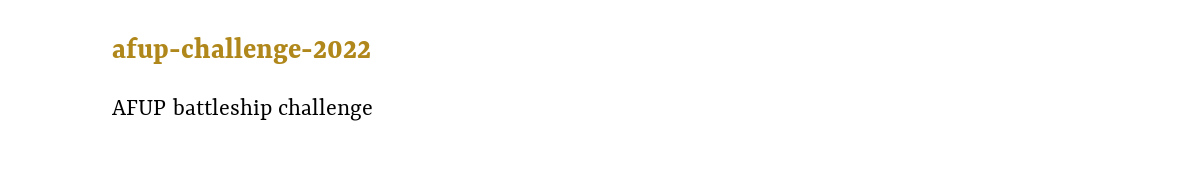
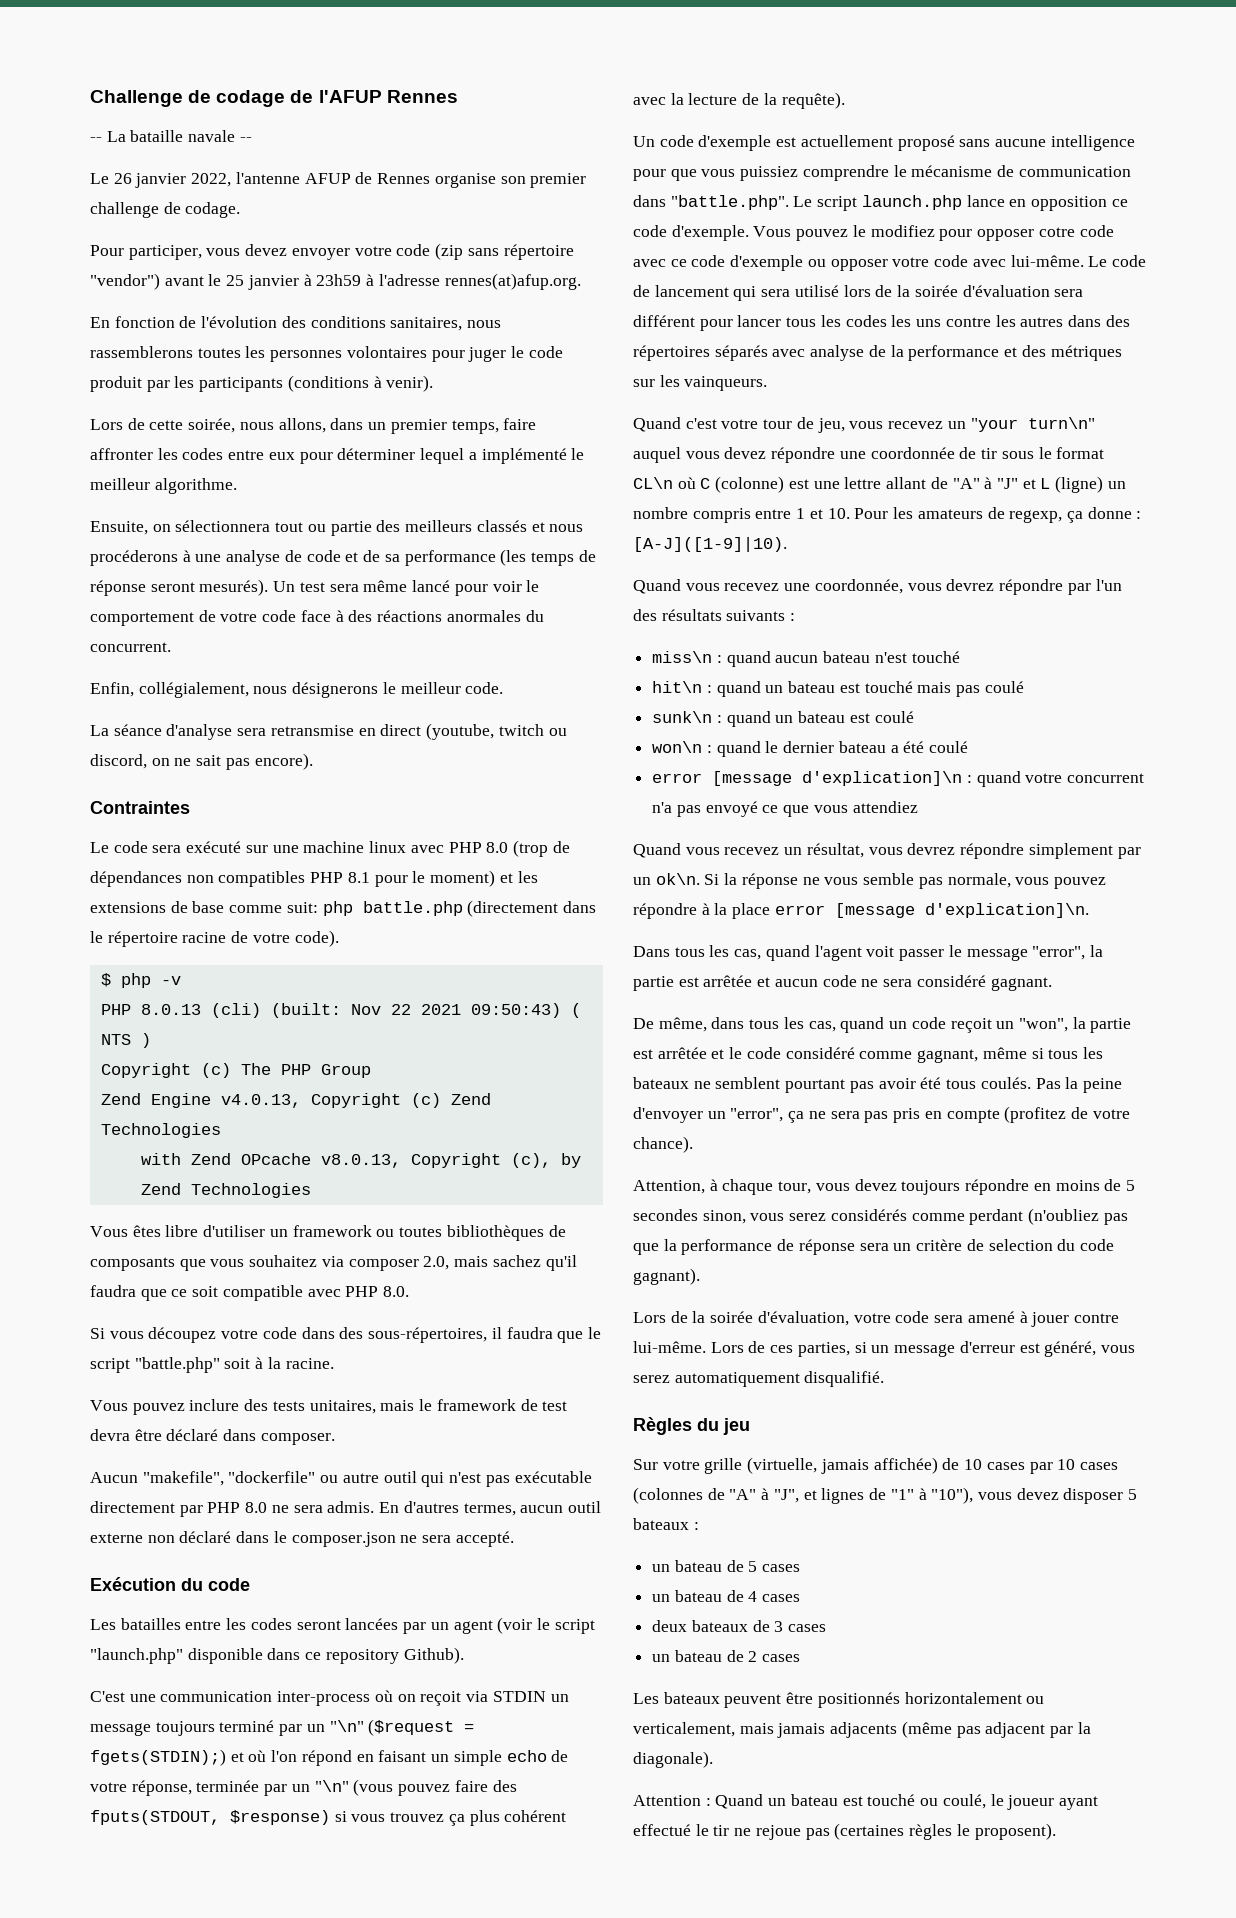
[112,37,371,64] [112,98,374,121] afup-challenge-2022 // AFUP battleship challenge -> [90,90,458,107] [90,130,252,142] [90,172,587,188] [90,202,241,218] [90,243,574,260] [90,273,581,290] [90,316,502,331] [90,346,563,362] [90,375,434,392] [90,418,537,434] [90,448,585,464] [90,478,237,494] [90,520,584,536] [90,549,596,566] [90,579,540,596] [90,610,544,626] [90,642,171,652] [90,682,504,698] [90,723,567,740] [90,753,313,770] [90,801,190,814] [90,840,570,857] [90,870,538,887] [90,900,597,917] [90,930,339,947] [100,973,181,988] [100,1003,581,1018] [100,1033,151,1048] [100,1063,371,1078] [100,1093,491,1108] [100,1123,221,1138] [140,1153,581,1168] [140,1183,311,1198] [90,1225,566,1241] [90,1255,577,1271] [90,1285,410,1301] [90,1327,601,1343] [90,1357,334,1373] [90,1399,568,1415] [90,1429,335,1445] [90,1471,592,1487] [90,1501,601,1517] [90,1531,514,1547] [90,1577,250,1591] [90,1617,595,1634] [90,1647,464,1664] [90,1690,569,1706] [90,1719,475,1736] [90,1749,569,1766] [90,1779,517,1796] [90,1810,567,1826] [633,92,845,109] [633,135,1135,151] [633,165,1131,181] [633,195,1128,211] [633,225,1114,241] [633,255,1146,271] [633,285,1084,301] [633,315,1130,331] [633,345,1122,361] [633,375,768,391] [633,417,1095,433] [633,447,1105,463] [633,476,1126,493] [633,507,1142,523] [633,537,787,552] [633,579,1122,595] [633,609,796,621] [652,651,960,667] [652,681,1024,697] [652,711,914,727] [652,741,969,757] [652,771,1145,787] [652,801,918,817] [633,843,1141,859] [633,873,1106,889] [633,903,1089,919] [633,945,1103,961] [633,975,1052,991] [633,1017,1132,1033] [633,1047,1103,1063] [633,1077,1122,1093] [633,1106,1130,1123] [633,1136,693,1153] [633,1179,1135,1195] [633,1208,1128,1225] [633,1239,1114,1255] [633,1268,700,1285] [633,1311,1119,1327] [633,1341,1135,1357] [633,1371,885,1387] [633,1417,750,1435] [633,1457,1118,1474] [633,1487,1138,1504] [633,1518,699,1530] [652,1560,801,1572] [652,1590,801,1602] [652,1620,827,1632] [652,1650,801,1662] [633,1692,1045,1708] [633,1721,1091,1738] [633,1751,713,1768] [633,1794,1098,1810] [633,1823,1056,1840] Challenge de codage de l'AFUP Rennes // -- La bataille navale -- // Le 26 janvier 2022, l'antenne AFUP de Rennes organise son premier challenge de codage. // Pour participer, vous devez envoyer votre code (zip sans répertoire "vendor") avant le 25 janvier à 23h59 à l'adresse rennes(at)afup.org. // En fonction de l'évolution des conditions sanitaires, nous rassemblerons toutes les personnes volontaires pour juger le code produit par les participants (conditions à venir). // Lors de cette soirée, nous allons, dans un premier temps, faire affronter les codes entre eux pour déterminer lequel a implémenté le meilleur algorithme. // Ensuite, on sélectionnera tout ou partie des meilleurs classés et nous procéderons à une analyse de code et de sa performance (les temps de réponse seront mesurés). Un test sera même lancé pour voir le comportement de votre code face à des réactions anormales du concurrent. // Enfin, collégialement, nous désignerons le meilleur code. // La séance d'analyse sera retransmise en direct (youtube, twitch ou discord, on ne sait pas encore). // Contraintes // Le code sera exécuté sur une machine linux avec PHP 8.0 (trop de dépendances non compatibles PHP 8.1 pour le moment) et les extensions de base comme suit: php battle.php (directement dans le répertoire racine de votre code). // $ php -v // PHP 8.0.13 (cli) (built: Nov 22 2021 09:50:43) ( NTS ) // Copyright (c) The PHP Group // Zend Engine v4.0.13, Copyright (c) Zend Technologies // with Zend OPcache v8.0.13, Copyright (c), by Zend Technologies // Vous êtes libre d'utiliser un framework ou toutes bibliothèques de composants que vous souhaitez via composer 2.0, mais sachez qu'il faudra que ce soit compatible avec PHP 8.0. // Si vous découpez votre code dans des sous-répertoires, il faudra que le script "battle.php" soit à la racine. // Vous pouvez inclure des tests unitaires, mais le framework de test devra être déclaré dans composer. // Aucun "makefile", "dockerfile" ou autre outil qui n'est pas exécutable directement par PHP 8.0 ne sera admis. En d'autres termes, aucun outil externe non déclaré dans le composer.json ne sera accepté. // Exécution du code // Les batailles entre les codes seront lancées par un agent (voir le script "launch.php" disponible dans ce repository Github). // C'est une communication inter-process où on reçoit via STDIN un message toujours terminé par un "\n" ($request = fgets(STDIN);) et où l'on répond en faisant un simple echo de votre réponse, terminée par un "\n" (vous pouvez faire des fputs(STDOUT, $response) si vous trouvez ça plus cohérent avec la lecture de la requête). // Un code d'exemple est actuellement proposé sans aucune intelligence pour que vous puissiez comprendre le mécanisme de communication dans "battle.php". Le script launch.php lance en opposition ce code d'exemple. Vous pouvez le modifiez pour opposer cotre code avec ce code d'exemple ou opposer votre code avec lui-même. Le code de lancement qui sera utilisé lors de la soirée d'évaluation sera différent pour lancer tous les codes les uns contre les autres dans des répertoires séparés avec analyse de la performance et des métriques sur les vainqueurs. // Quand c'est votre tour de jeu, vous recevez un "your turn\n" auquel vous devez répondre une coordonnée de tir sous le format CL\n où C (colonne) est une lettre allant de "A" à "J" et L (ligne) un nombre compris entre 1 et 10. Pour les amateurs de regexp, ça donne : [A-J]([1-9]|10). // Quand vous recevez une coordonnée, vous devrez répondre par l'un des résultats suivants : // miss\n : quand aucun bateau n'est touché // hit\n : quand un bateau est touché mais pas coulé // sunk\n : quand un bateau est coulé // won\n : quand le dernier bateau a été coulé // error [message d'explication]\n : quand votre concurrent n'a pas envoyé ce que vous attendiez // Quand vous recevez un résultat, vous devrez répondre simplement par un ok\n. Si la réponse ne vous semble pas normale, vous pouvez répondre à la place error [message d'explication]\n. // Dans tous les cas, quand l'agent voit passer le message "error", la partie est arrêtée et aucun code ne sera considéré gagnant. // De même, dans tous les cas, quand un code reçoit un "won", la partie est arrêtée et le code considéré comme gagnant, même si tous les bateaux ne semblent pourtant pas avoir été tous coulés. Pas la peine d'envoyer un "error", ça ne sera pas pris en compte (profitez de votre chance). // Attention, à chaque tour, vous devez toujours répondre en moins de 5 secondes sinon, vous serez considérés comme perdant (n'oubliez pas que la performance de réponse sera un critère de selection du code gagnant). // Lors de la soirée d'évaluation, votre code sera amené à jouer contre lui-même. Lors de ces parties, si un message d'erreur est généré, vous serez automatiquement disqualifié. // Règles du jeu // Sur votre grille (virtuelle, jamais affichée) de 10 cases par 10 cases (colonnes de "A" à "J", et lignes de "1" à "10"), vous devez disposer 5 bateaux : // un bateau de 5 cases // un bateau de 4 cases // deux bateaux de 3 cases // un bateau de 2 cases // Les bateaux peuvent être positionnés horizontalement ou verticalement, mais jamais adjacents (même pas adjacent par la diagonale). // Attention : Quand un bateau est touché ou coulé, le joueur ayant effectué le tir ne rejoue pas (certaines règles le proposent).

